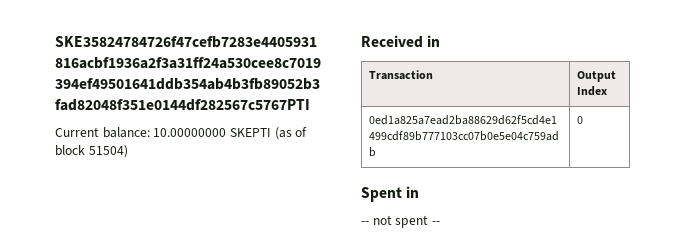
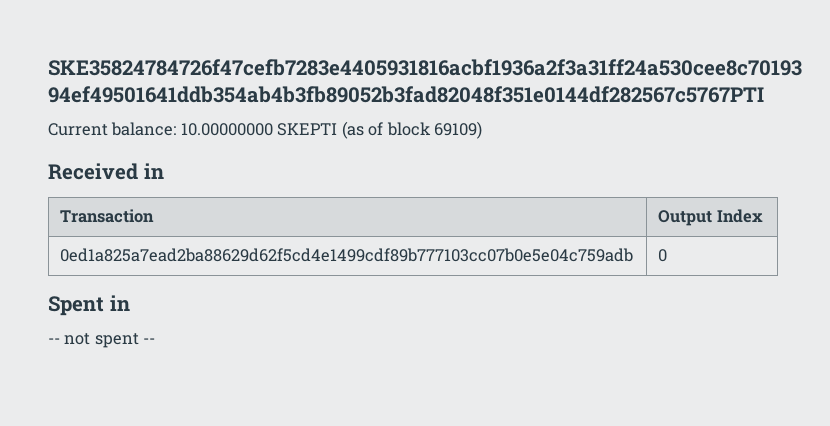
[88,145,128,158] 51504) -> [434,121,483,139] 69109)

